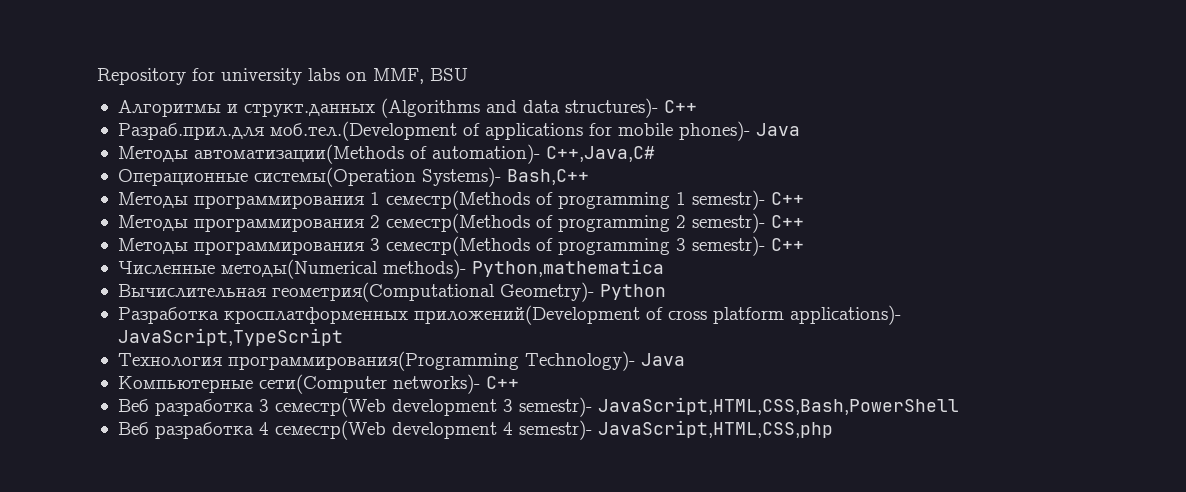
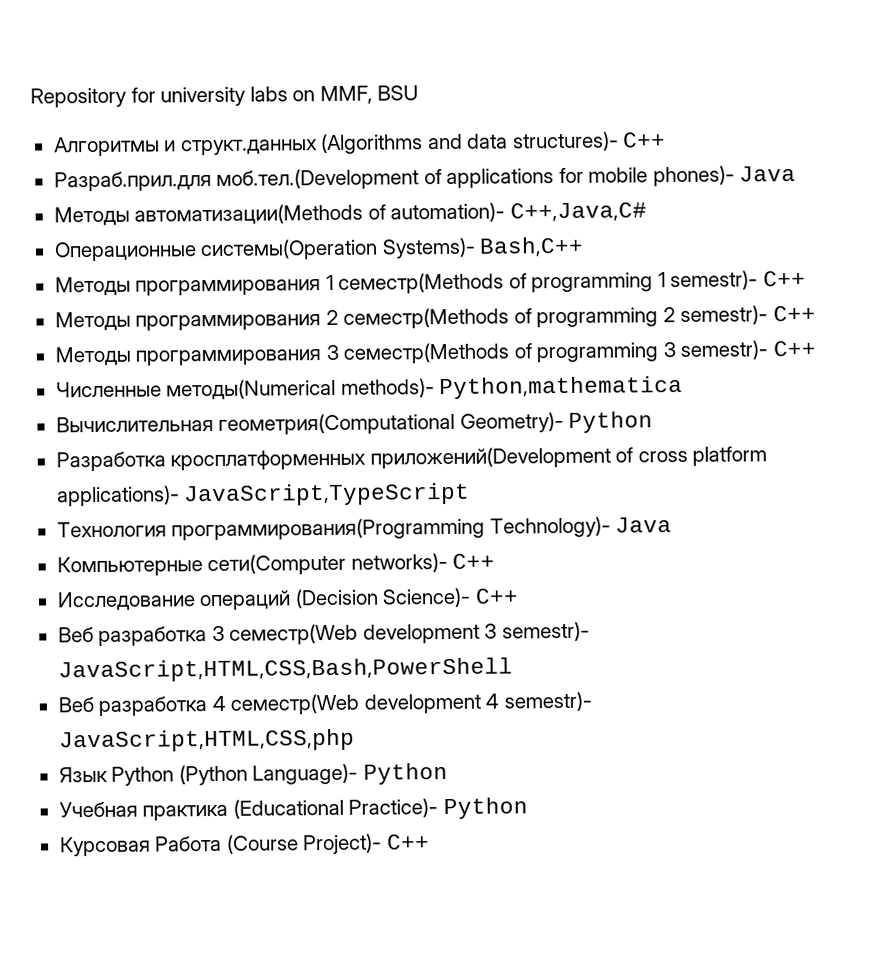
(519, 382) none -> [56,587,519,612] // Исследование операций (Decision Science)- С++
(833, 429) none -> [58,763,448,786] [58,797,528,821] [59,833,430,857] // Язык Python (Python Language)- Python // Учебная практика (Educational Practice)- Python // Курсовая Работа (Course Project)- C++

